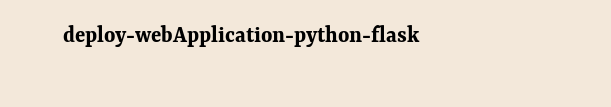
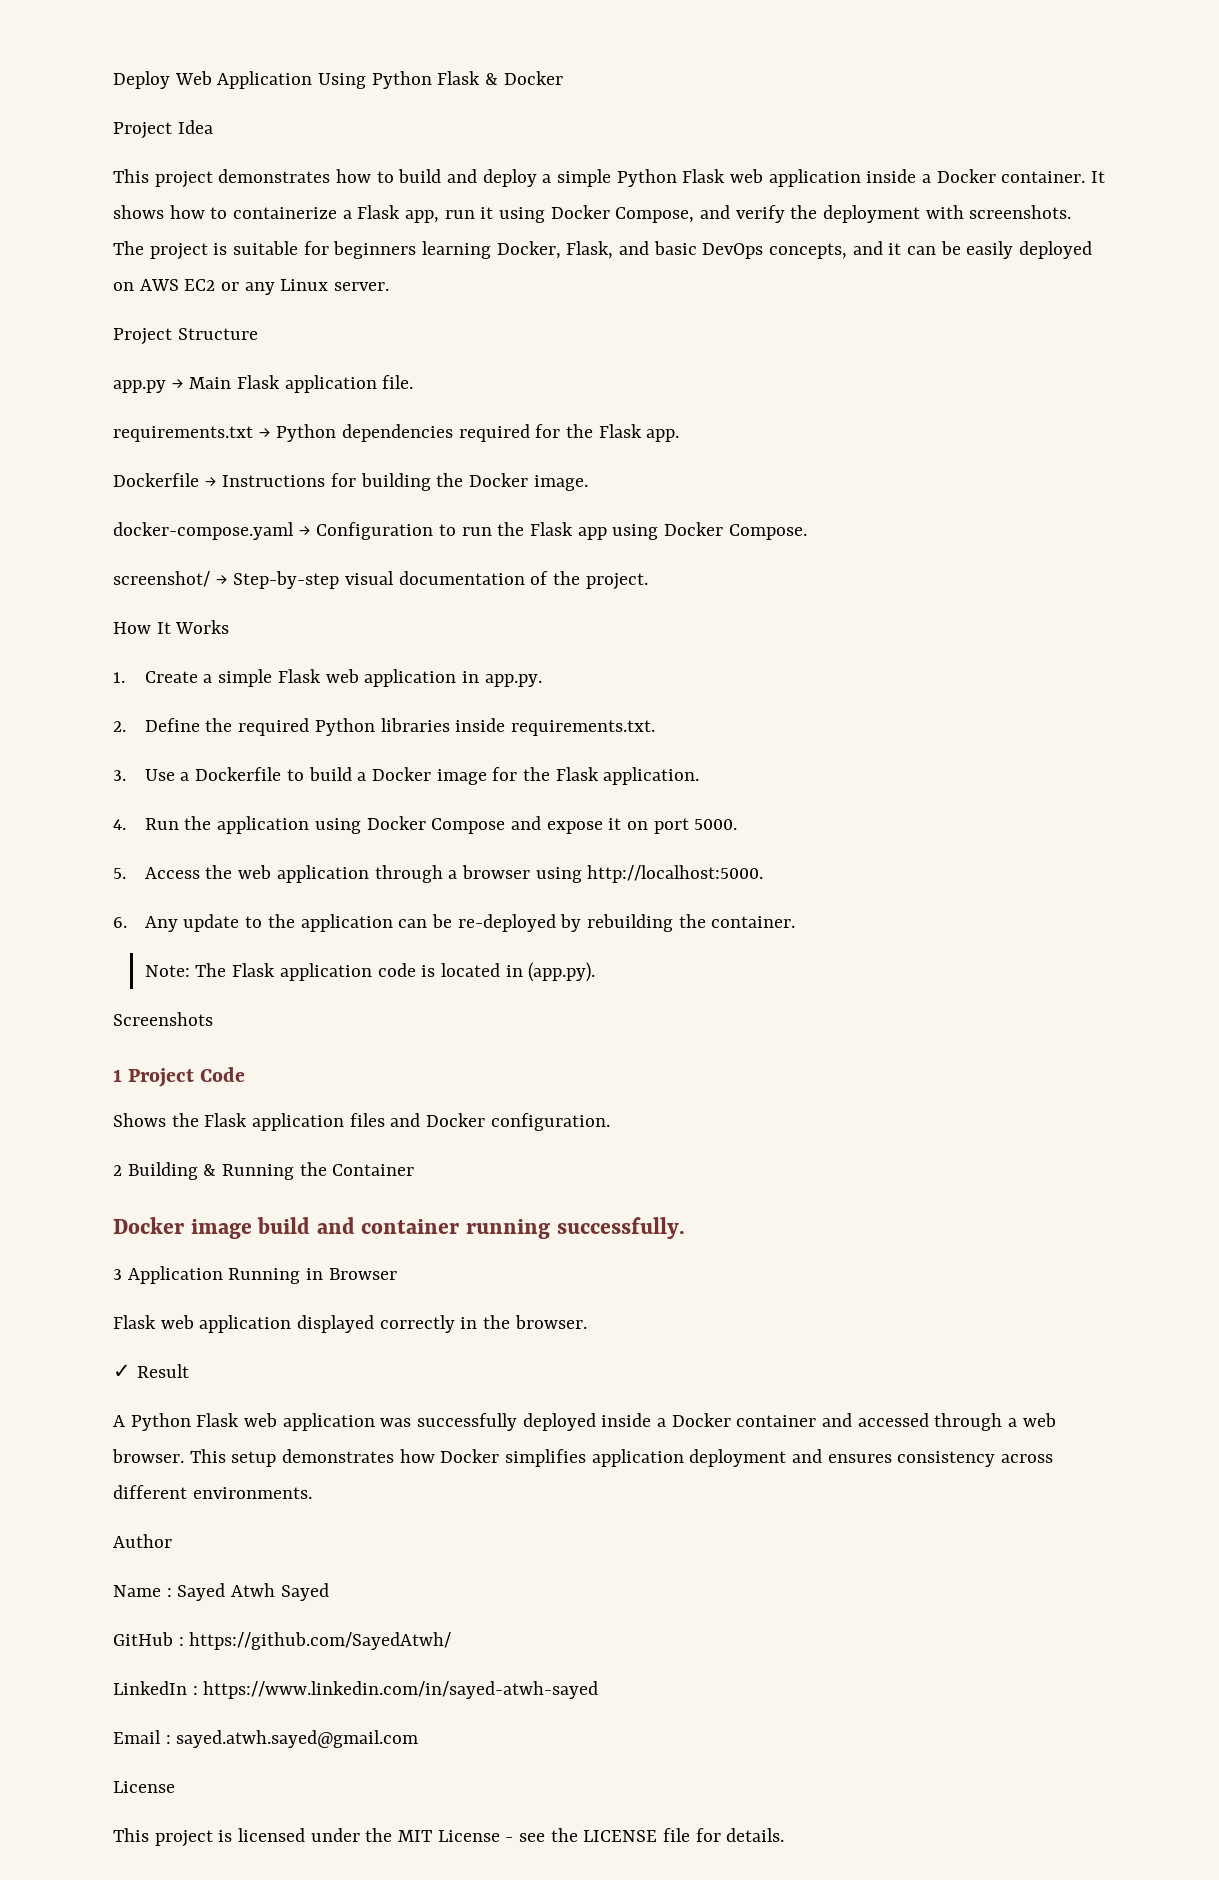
[63,25,420,47] deploy-webApplication-python-flask -> [113,71,563,89] [113,120,213,139] [113,169,1106,188] [113,205,1072,223] [113,241,1093,260] [113,279,390,295] [113,328,258,345] [113,375,414,393] [113,424,680,442] [113,473,588,491] [113,522,807,540] [113,571,648,590] [113,620,230,634] [113,669,542,687] [113,718,655,736] [113,767,700,785] [113,816,738,834] [113,865,764,883] [113,914,796,932] [144,962,596,982] [113,1012,213,1026] [113,1067,246,1087] [113,1113,610,1131] [113,1162,415,1180] [113,1217,685,1239] [113,1266,397,1284] [113,1315,587,1333] [113,1364,189,1378] [113,1413,1056,1431] [112,1449,1054,1467] [113,1485,312,1499] [113,1534,172,1548] [113,1583,329,1601] [113,1632,452,1650] [113,1681,599,1699] [113,1730,419,1748] [113,1781,175,1793] [113,1828,785,1847] Deploy Web Application Using Python Flask & Docker // Project Idea // This project demonstrates how to build and deploy a simple Python Flask web application inside a Docker container. It shows how to containerize a Flask app, run it using Docker Compose, and verify the deployment with screenshots. The project is suitable for beginners learning Docker, Flask, and basic DevOps concepts, and it can be easily deployed on AWS EC2 or any Linux server. // Project Structure // app.py → Main Flask application file. // requirements.txt → Python dependencies required for the Flask app. // Dockerfile → Instructions for building the Docker image. // docker-compose.yaml → Configuration to run the Flask app using Docker Compose. // screenshot/ → Step-by-step visual documentation of the project. // How It Works // 1. Create a simple Flask web application in app.py. // 2. Define the required Python libraries inside requirements.txt. // 3. Use a Dockerfile to build a Docker image for the Flask application. // 4. Run the application using Docker Compose and expose it on port 5000. // 5. Access the web application through a browser using http://localhost:5000. // 6. Any update to the application can be re-deployed by rebuilding the container. // Note: The Flask application code is located in (app.py). // Screenshots // 1 Project Code // Shows the Flask application files and Docker configuration. // 2 Building & Running the Container // Docker image build and container running successfully. // 3 Application Running in Browser // Flask web application displayed correctly in the browser. // ✓ Result // A Python Flask web application was successfully deployed inside a Docker container and accessed through a web browser. This setup demonstrates how Docker simplifies application deployment and ensures consistency across different environments. // Author // Name : Sayed Atwh Sayed // GitHub : https://github.com/SayedAtwh/ // LinkedIn : https://www.linkedin.com/in/sayed-atwh-sayed // Email : sayed.atwh.sayed@gmail.com // License // This project is licensed under the MIT License - see the LICENSE file for details.

